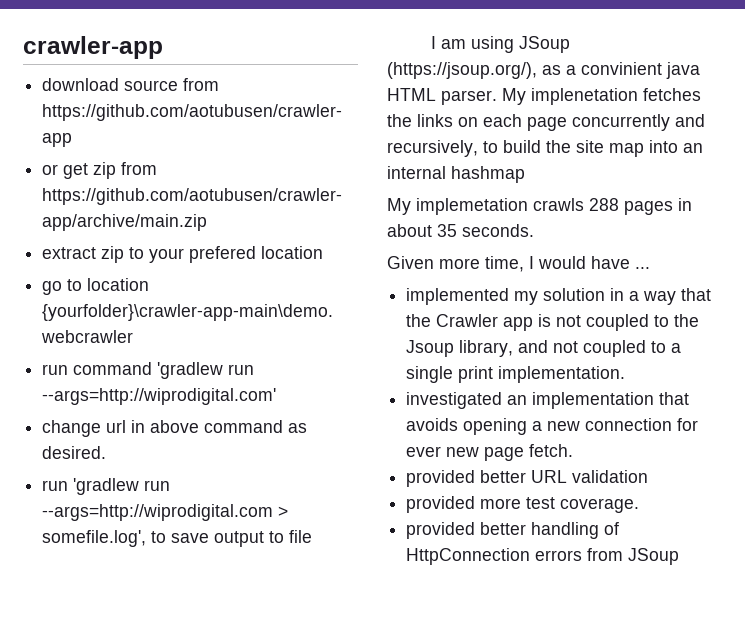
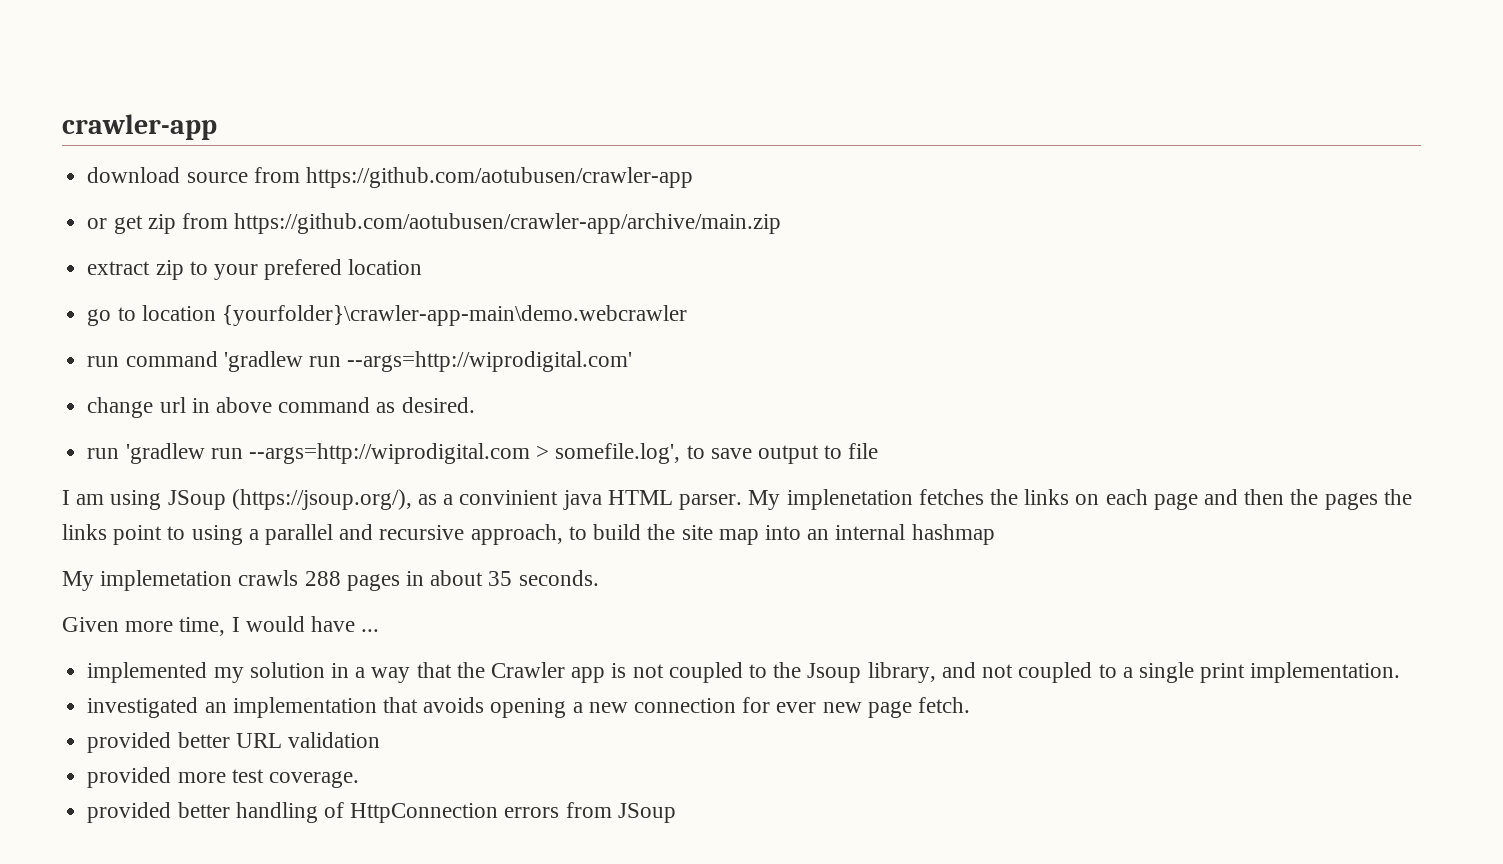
[572,114,705,131] [387,140,478,157] concurrently and recursively, -> [1203,489,1412,510] [62,524,563,545] and then the pages the links point to using a parallel and recursive approach,

